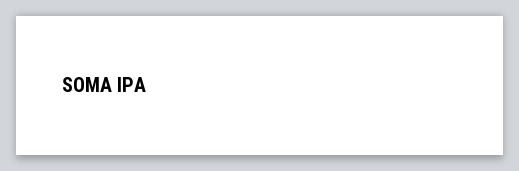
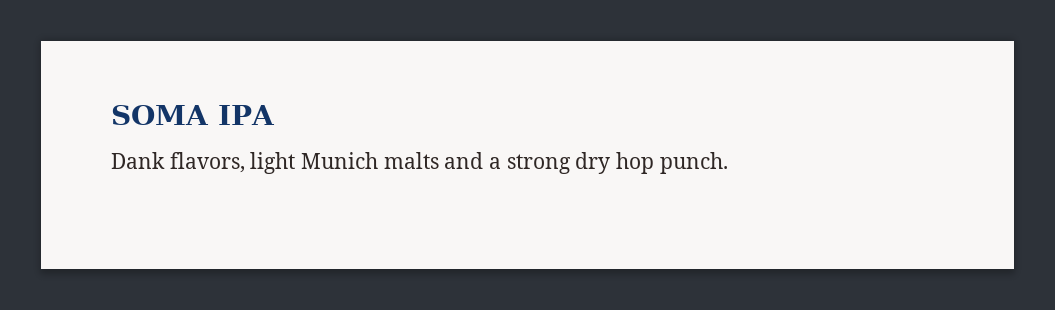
(147, 84) none -> [111,152,728,174] // Dank flavors, light Munich malts and a strong dry hop punch.

